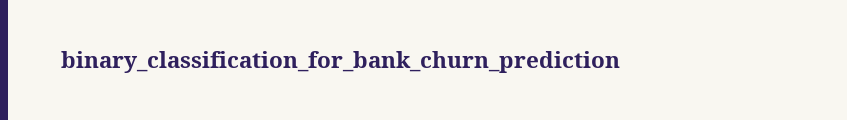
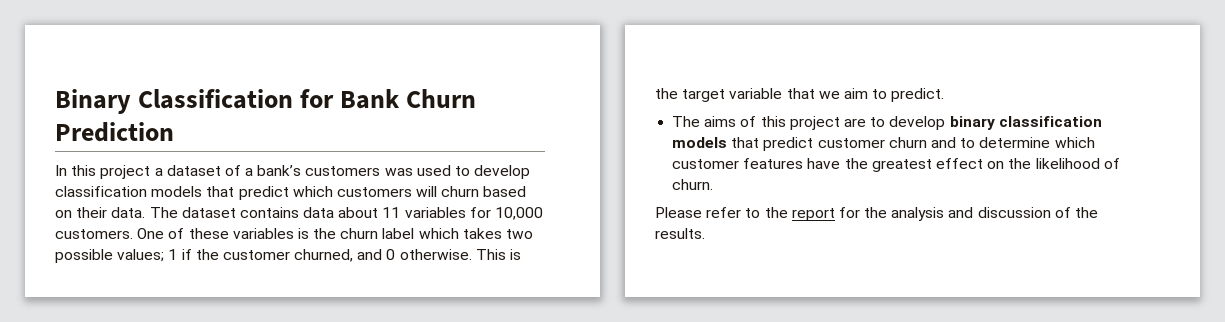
[61,51,620,73] binary_classification_for_bank_churn_prediction -> [55,89,477,114] [55,122,174,142] [55,165,531,179] [55,186,527,200] [55,207,544,220] [55,228,534,239] [55,249,522,263] [655,88,945,102] [672,116,1102,130] [672,137,1095,151] [672,158,1120,172] [672,179,714,190] [655,207,1099,221] [655,228,705,239] Binary Classification for Bank Churn Prediction // In this project a dataset of a bank’s customers was used to develop classification models that predict which customers will churn based on their data. The dataset contains data about 11 variables for 10,000 customers. One of these variables is the churn label which takes two possible values; 1 if the customer churned, and 0 otherwise. This is the target variable that we aim to predict. // The aims of this project are to develop binary classification models that predict customer churn and to determine which customer features have the greatest effect on the likelihood of churn. // Please refer to the report for the analysis and discussion of the results.

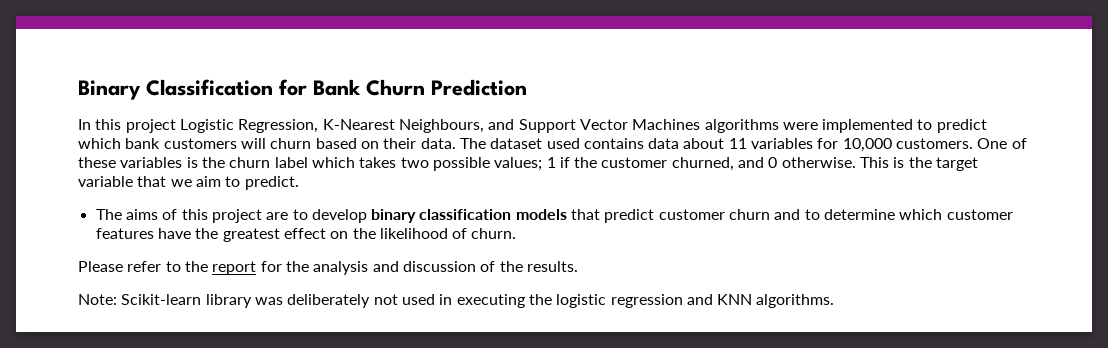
[154,165,531,179] [55,186,235,197] a dataset of a bank’s customers was used to develop classification models that -> [179,119,933,133] Logistic Regression, K-Nearest Neighbours, and Support Vector Machines algorithms were implemented to
(333, 191) none -> [125,138,161,149] bank
(236, 212) none -> [546,138,580,149] used
(705, 233) none -> [78,294,835,308] // Note: Scikit-learn library was deliberately not used in executing the logistic regression and KNN algorithms.

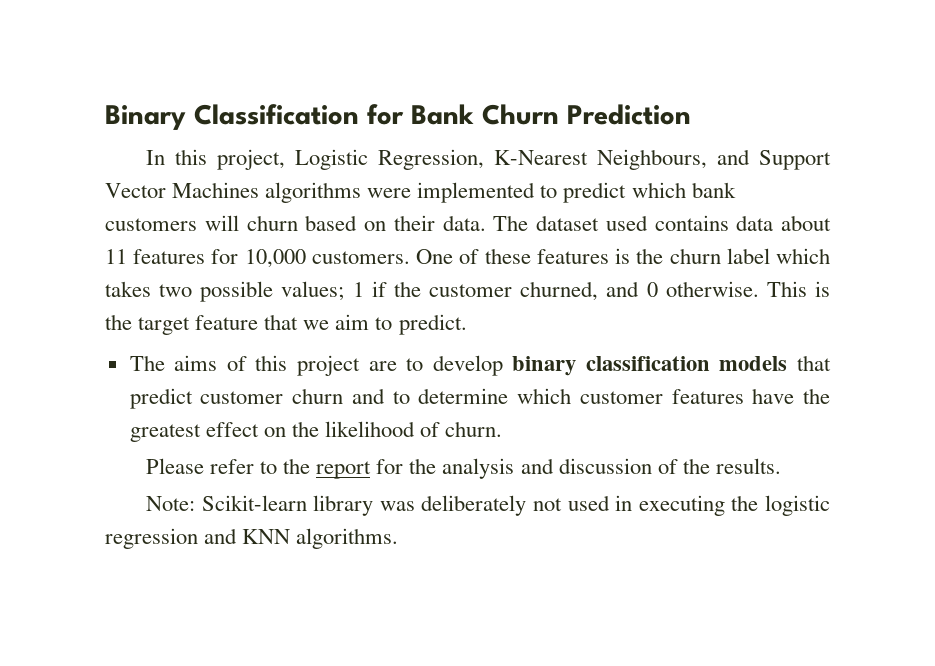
[125,119,176,133] project -> [216,149,285,170] project,
[751,138,814,149] variables -> [133,249,206,264] features
[120,157,183,168] variables -> [536,249,609,264] features
[78,176,133,187] variable -> [195,315,259,330] feature

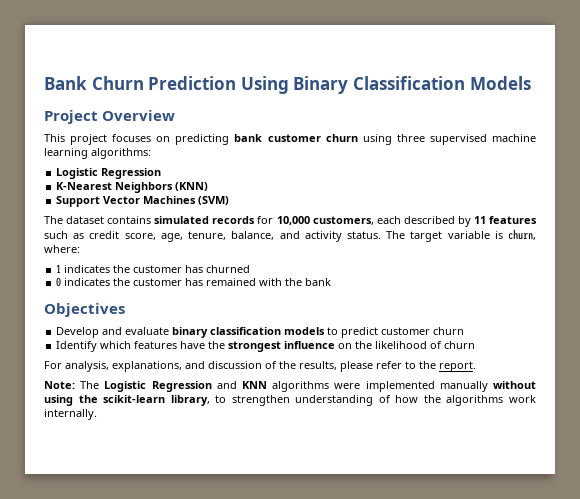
[105,104,404,130] Binary Classification for -> (44, 83) none
[145,149,831,170] [105,182,736,203] [105,215,831,231] [105,248,831,268] [105,281,830,302] [105,314,467,335] [129,355,503,376] // In this project, Logistic Regression, K-Nearest Neighbours, and Support Vector Machines algorithms were implemented to predict which bank customers will churn based on their data. The dataset used contains data about 11 features for 10,000 customers. One of these features is the churn label which takes two possible values; 1 if the customer churned, and 0 otherwise. This is the target feature that we aim to predict. // The aims of this project are to develop -> [240,76,531,94] [44,110,176,124] [44,134,536,145] [44,148,151,159] [56,168,162,179] [56,182,209,193] [56,196,230,207] [44,216,537,227] [44,229,536,242] [44,245,80,253] [56,264,251,273] [56,277,332,287] [44,303,125,317] [56,327,170,338] Using Binary Classification Models // Project Overview // This project focuses on predicting bank customer churn using three supervised machine learning algorithms: // Logistic Regression // K-Nearest Neighbors (KNN) // Support Vector Machines (SVM) // The dataset contains simulated records for 10,000 customers, each described by 11 features such as credit score, age, tenure, balance, and activity status. The target variable is churn, where: // 1 indicates the customer has churned // 0 indicates the customer has remained with the bank // Objectives // Develop and evaluate
[797,355,831,371] that -> [327,327,339,335] to
[351,388,663,404] and to determine which customer -> [56,341,132,352] // Identify which
[129,422,259,442] greatest effect -> [228,341,336,352] strongest influence
[445,421,503,437] [145,458,781,479] [145,495,830,516] [105,528,399,549] churn. // Please refer to the report for the analysis and discussion of the results. // Note: Scikit-learn library was deliberately not used in executing the logistic regression and KNN algorithms. -> [444,341,476,349] [44,361,476,372] [44,381,536,392] [44,395,536,406] [44,409,97,420] churn // For analysis, explanations, and discussion of the results, please refer to the report. // Note: The Logistic Regression and KNN algorithms were implemented manually without using the scikit-learn library, to strengthen understanding of how the algorithms work internally.

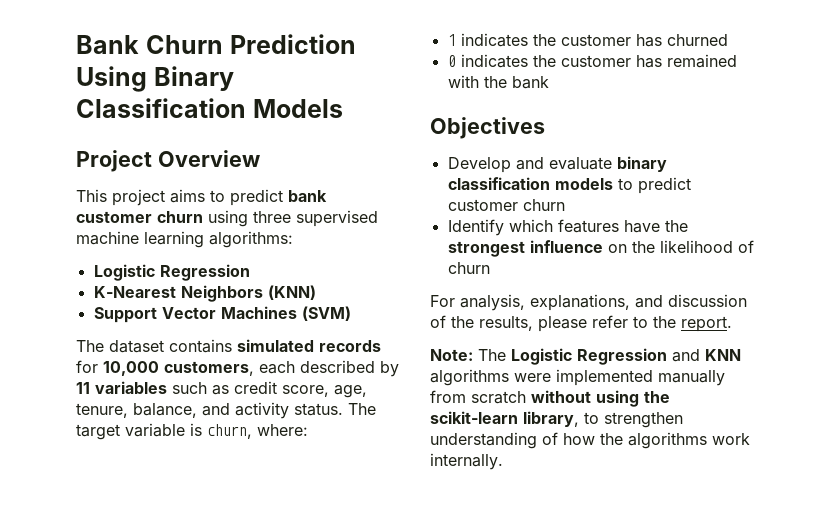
[112,134,230,145] focuses on predicting -> [170,189,283,206] aims to predict
[488,216,537,224] features -> [95,381,167,394] variables
(488, 386) none -> [430,390,526,404] from scratch

